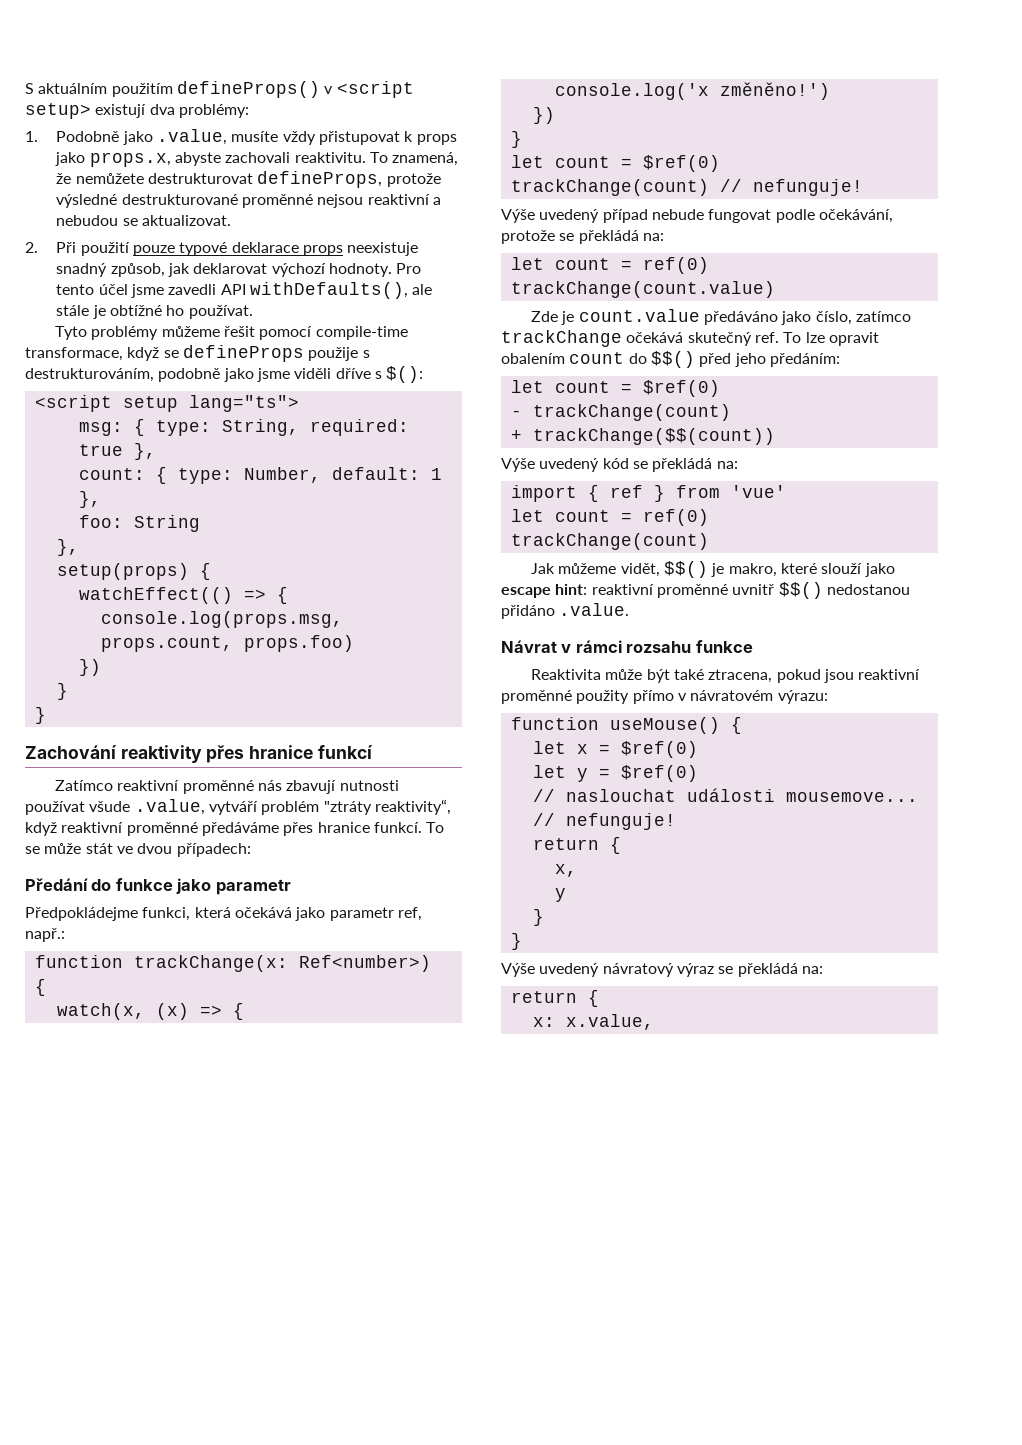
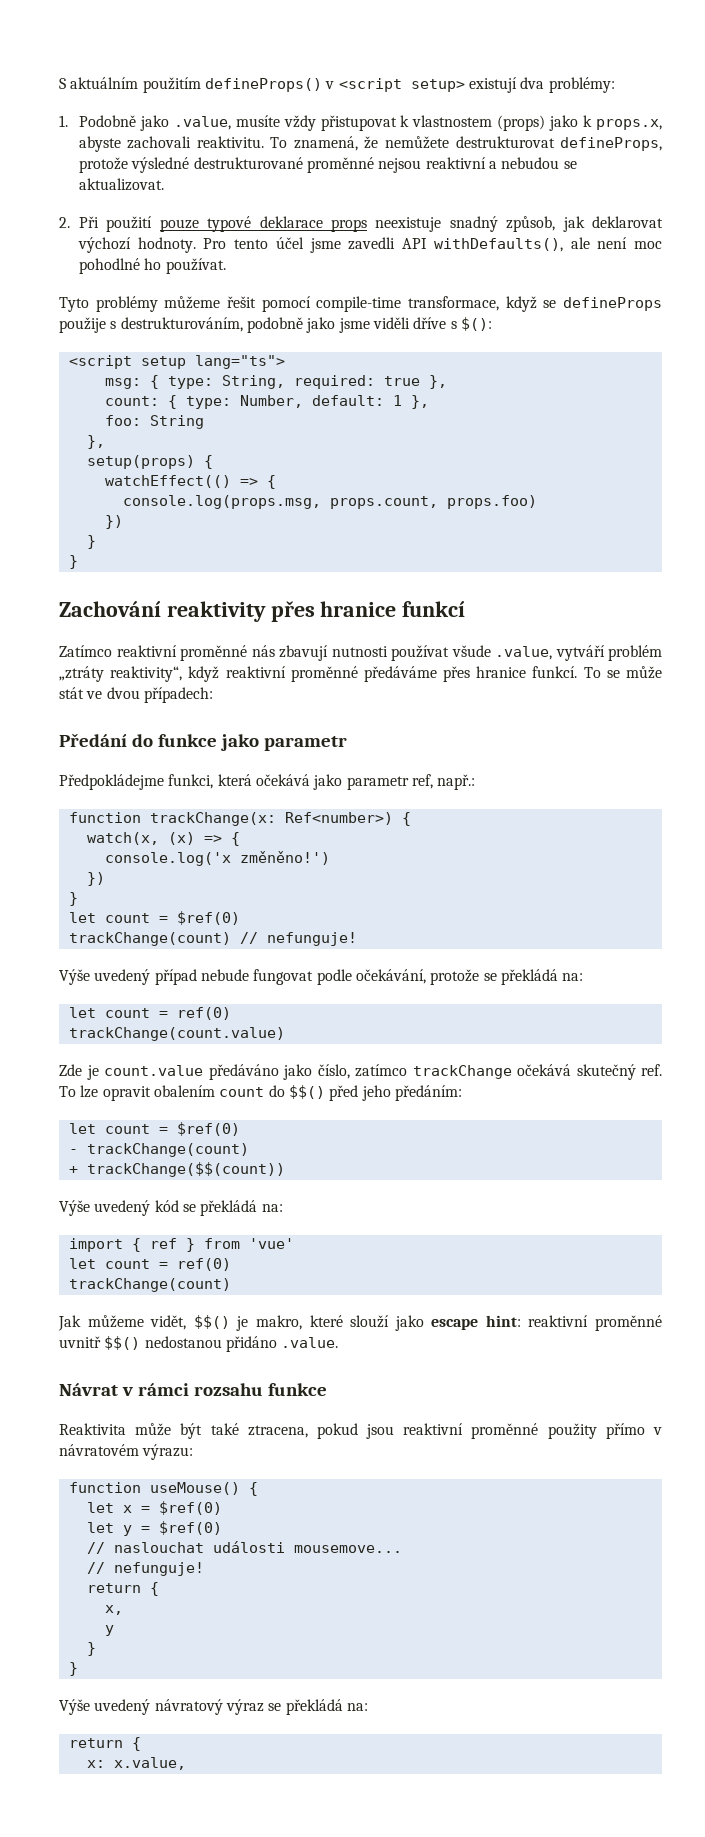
[416,134,457,145] [55,152,86,166] props jako -> [412,115,593,131] vlastnostem (props) jako k
[56,305,162,319] stále je obtížné -> [597,237,662,249] [78,258,140,274] není moc pohodlné
[323,801,372,815] "ztráty -> [59,666,104,682] „ztráty

